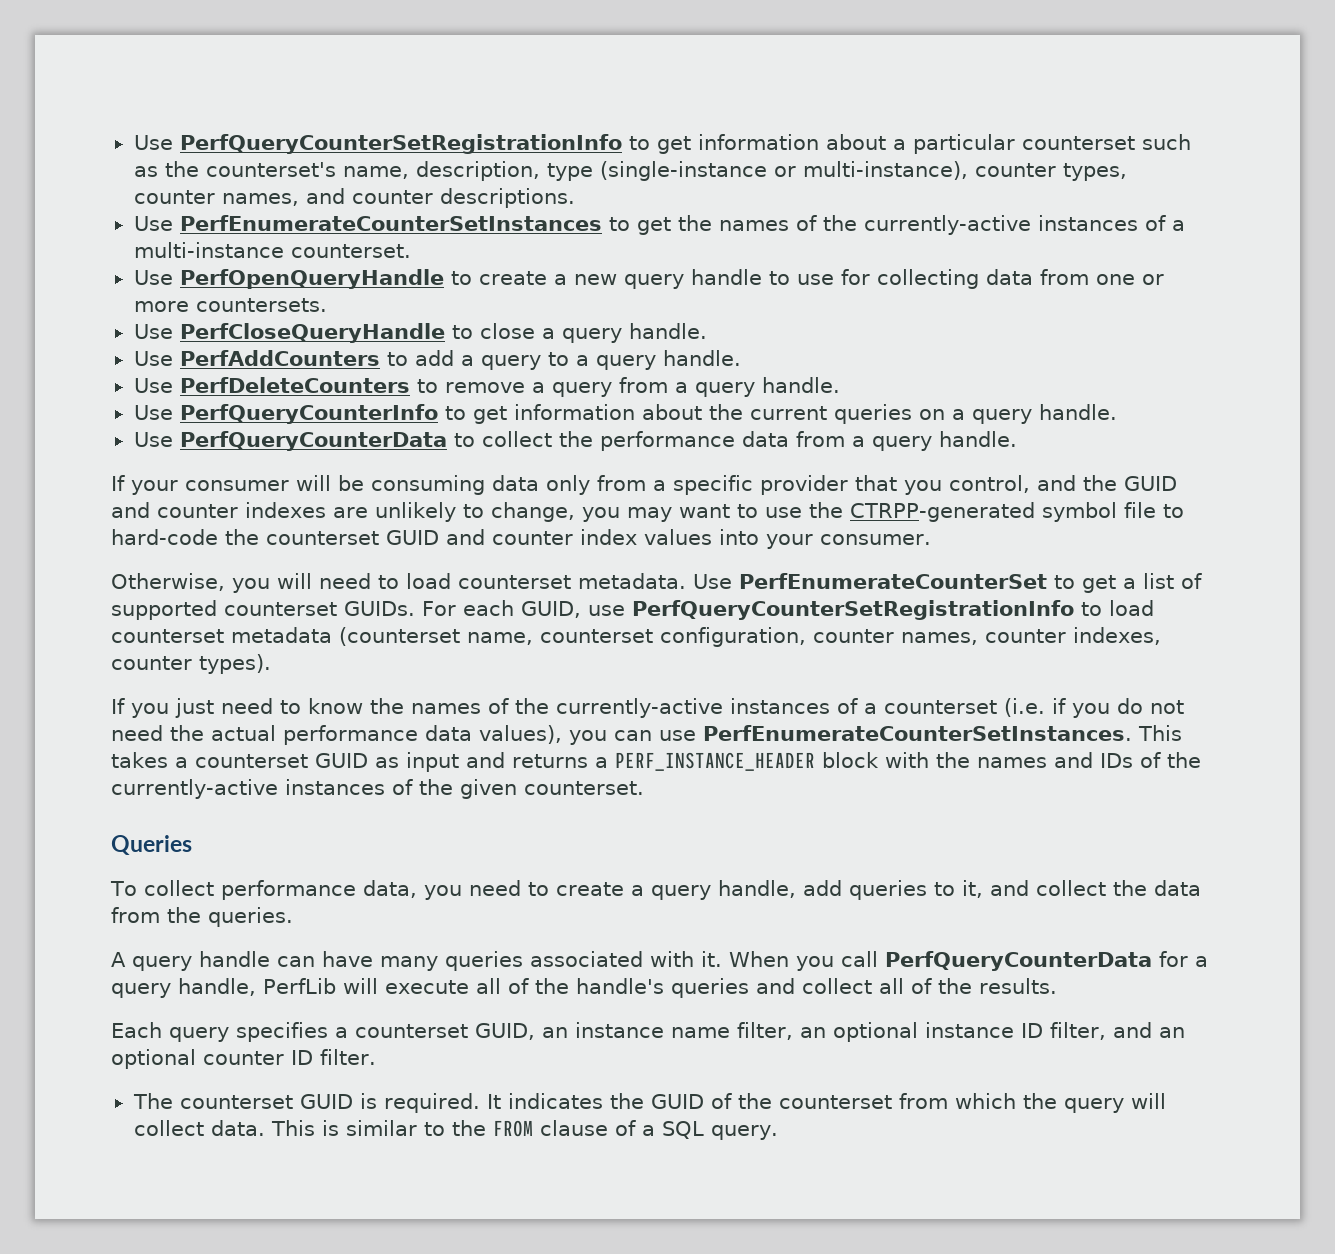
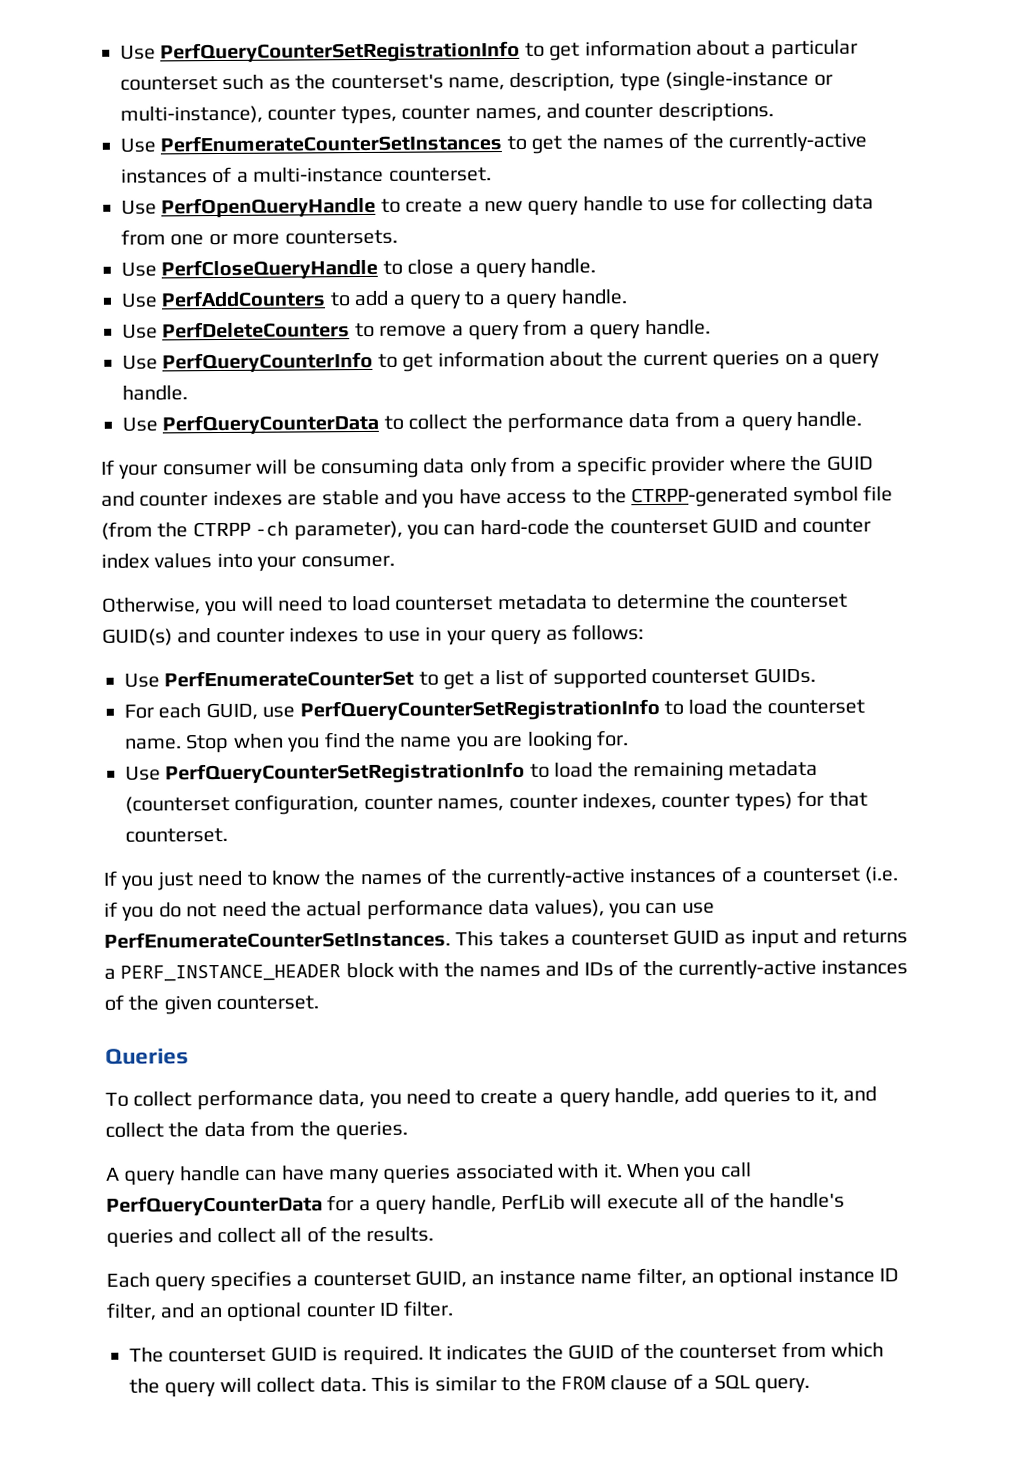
[855,475,1076,495] that you control, and -> [729,456,787,472] where
[374,502,1184,522] unlikely to change, you may want to use the CTRPP-generated symbol file to -> [321,485,894,509] [101,520,476,541] stable and you have access to the CTRPP-generated symbol file (from the CTRPP -ch parameter), you can
[578,573,686,589] metadata. -> [497,593,849,611] [102,624,644,646] metadata to determine the counterset GUID(s) and counter indexes to use in your query as follows: //
(415, 608) none -> (816, 675) //
[111,627,653,646] counterset metadata (counterset name, counterset -> [731,699,866,715] [125,730,629,754] [125,760,819,785] [125,795,230,814] the counterset name. Stop when you find the name you are looking for. // Use PerfQueryCounterSetRegistrationInfo to load the remaining metadata (counterset
[199,654,271,674] types). -> [734,790,868,812] [125,827,228,843] types) for that counterset.

